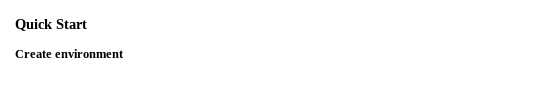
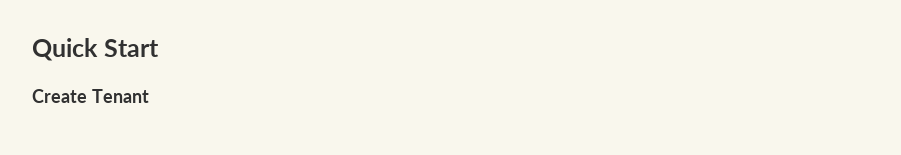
[55,49,125,58] environment -> [91,89,149,103] Tenant

